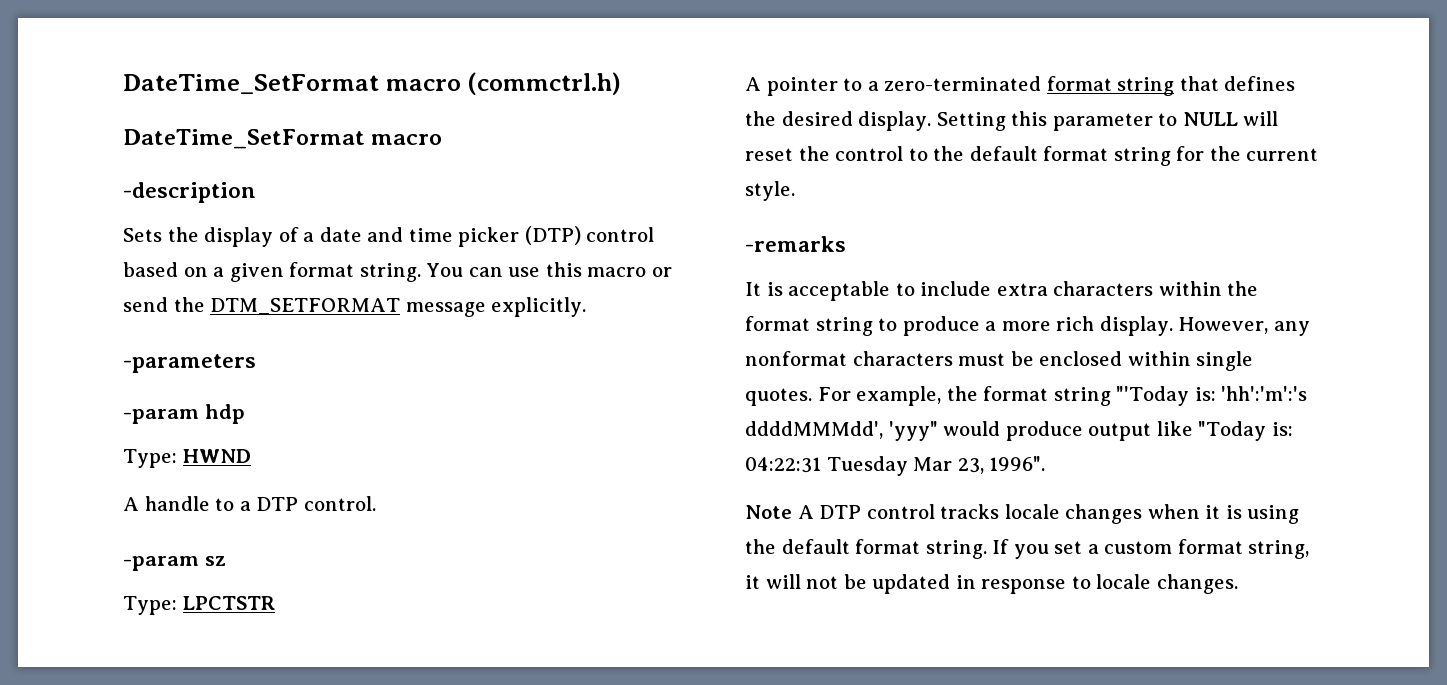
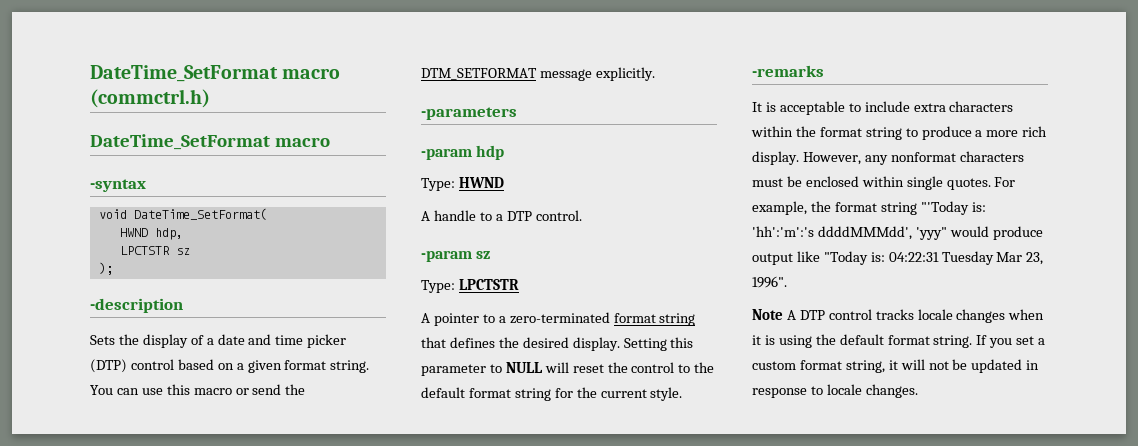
(443, 139) none -> [90,179,146,192] [98,208,267,220] [119,228,183,240] [119,246,190,255] [98,262,113,275] // -syntax // void DateTime_SetFormat( // HWND hdp, // LPCTSTR sz // );

